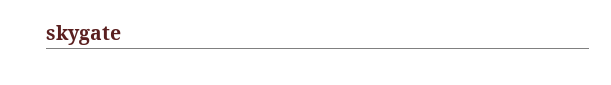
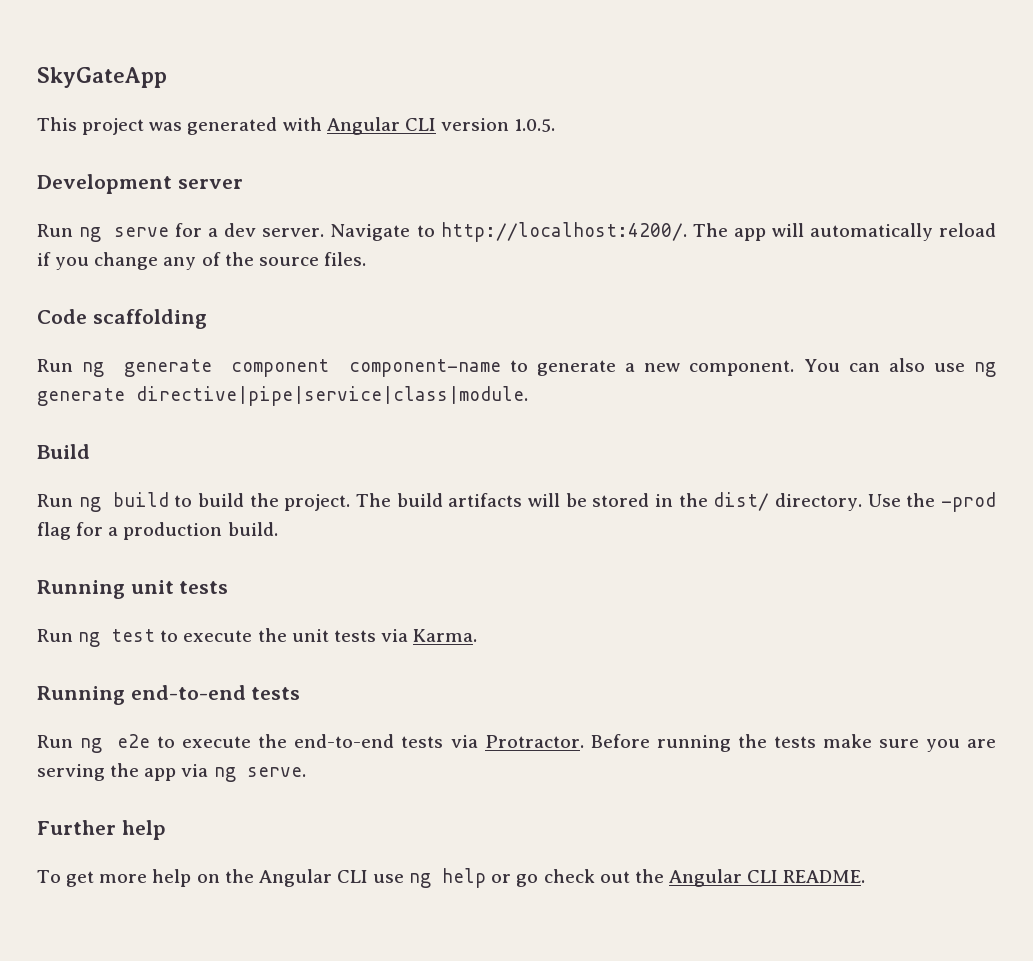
[46,25,121,45] skygate -> [37,67,167,88] [37,117,556,135] [37,174,243,194] [37,222,996,242] [37,252,366,270] [37,309,207,329] [37,358,997,377] [37,386,528,406] [37,444,90,459] [37,492,997,512] [37,522,278,540] [37,580,229,599] [37,628,478,647] [37,685,301,705] [37,734,996,753] [37,763,306,782] [37,820,166,840] [37,868,866,888] SkyGateApp // This project was generated with Angular CLI version 1.0.5. // Development server // Run ng serve for a dev server. Navigate to http://localhost:4200/. The app will automatically reload if you change any of the source files. // Code scaffolding // Run ng generate component component-name to generate a new component. You can also use ng generate directive|pipe|service|class|module. // Build // Run ng build to build the project. The build artifacts will be stored in the dist/ directory. Use the -prod flag for a production build. // Running unit tests // Run ng test to execute the unit tests via Karma. // Running end-to-end tests // Run ng e2e to execute the end-to-end tests via Protractor. Before running the tests make sure you are serving the app via ng serve. // Further help // To get more help on the Angular CLI use ng help or go check out the Angular CLI README.

